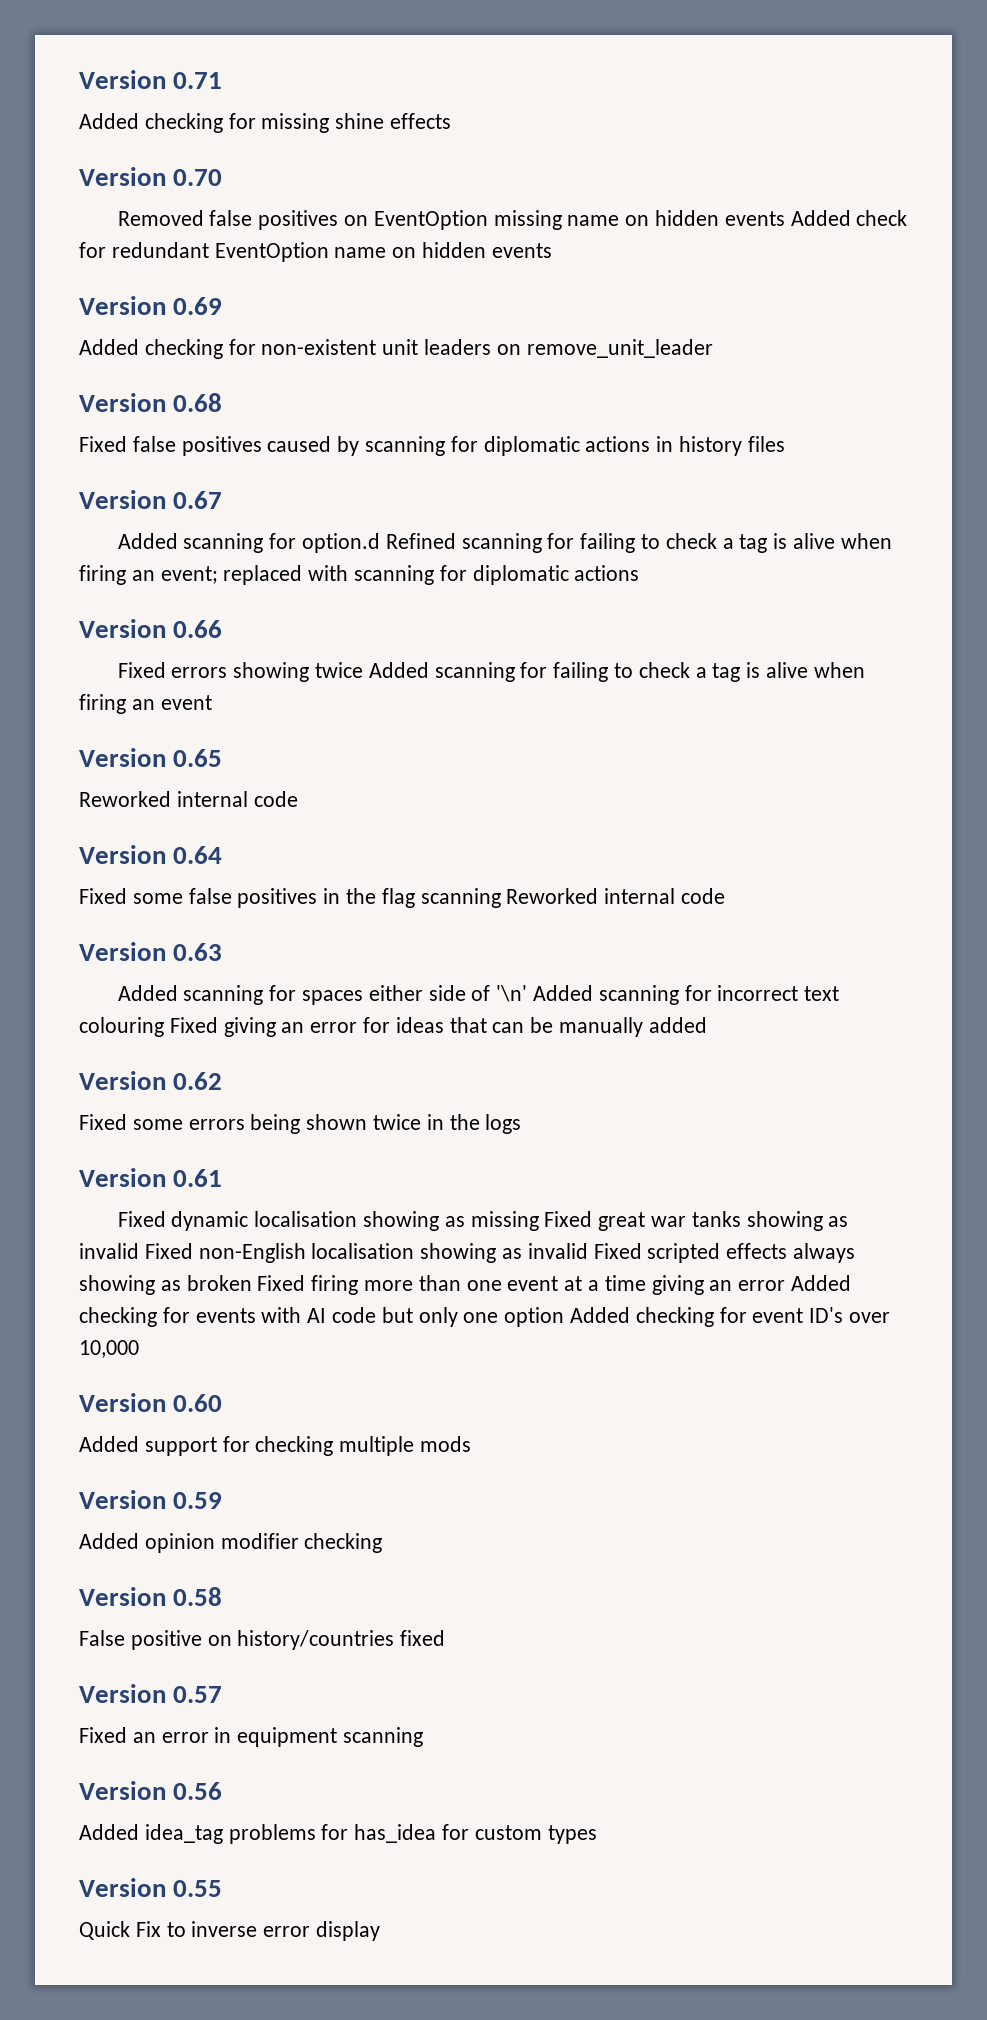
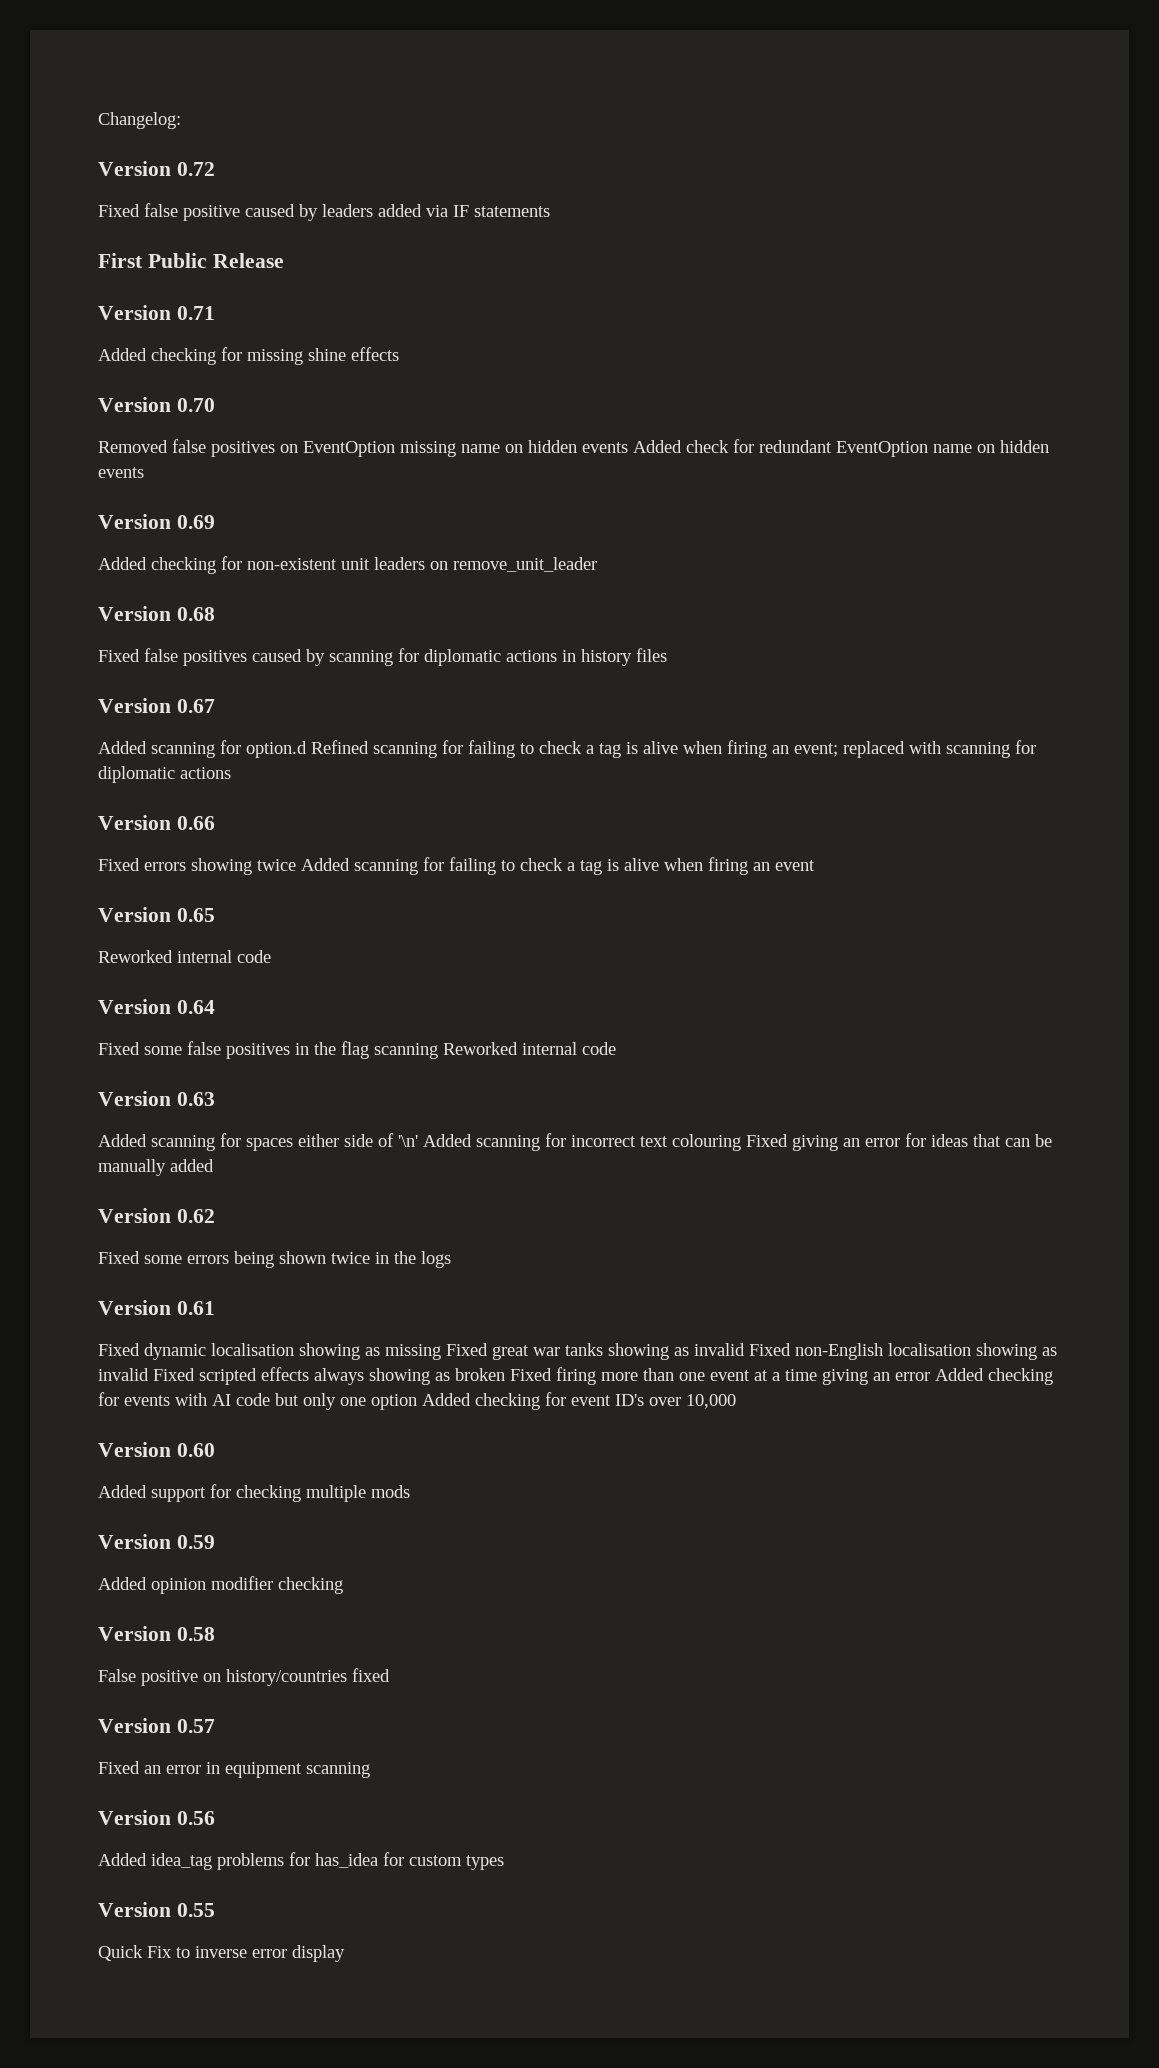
(79, 79) none -> [98,112,181,129] [98,161,215,176] [98,203,550,221] [98,253,284,268] Changelog: // Version 0.72 // Fixed false positive caused by leaders added via IF statements // First Public Release //

